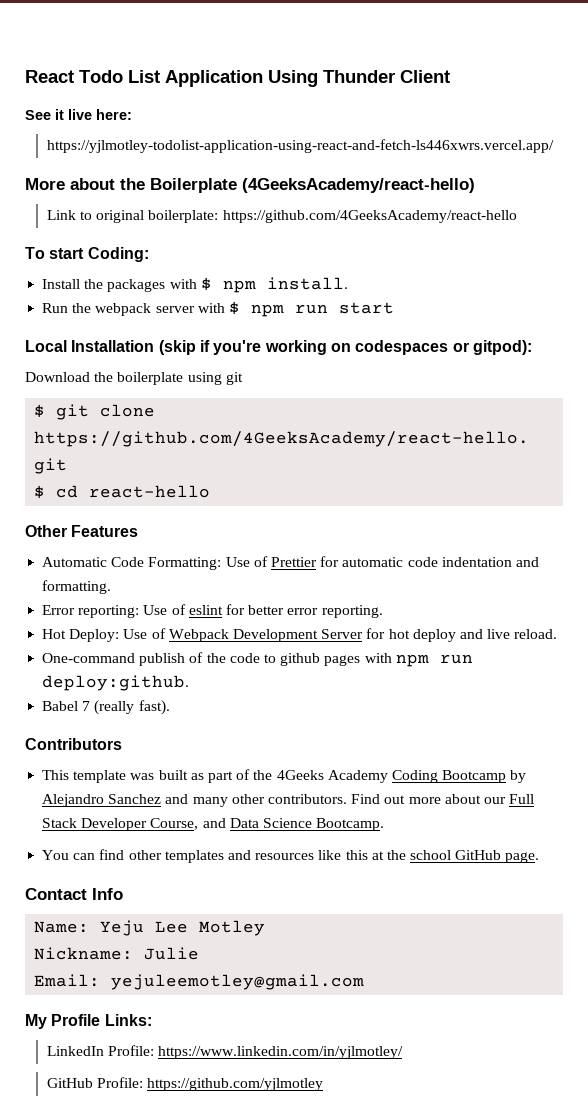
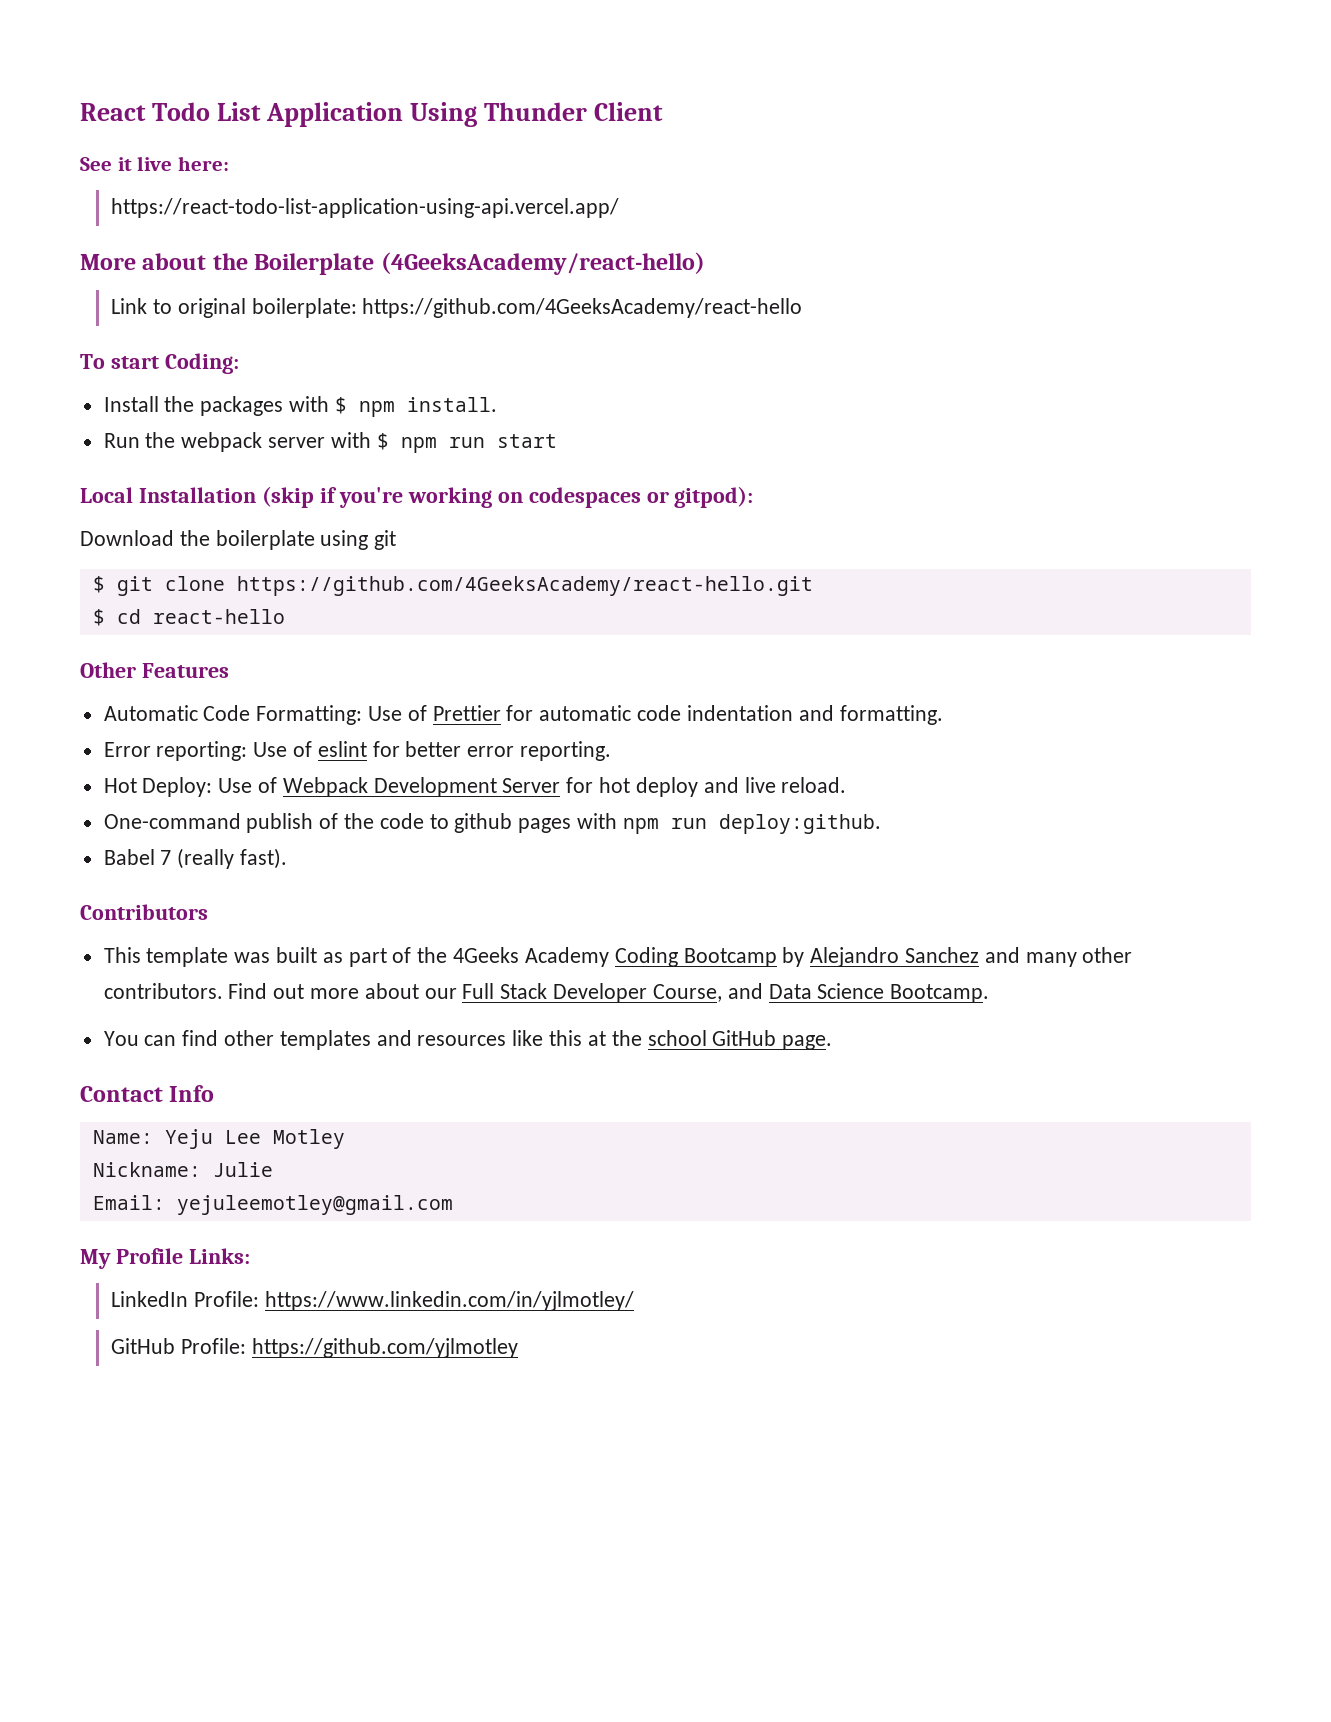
[46,139,554,153] https://yjlmotley-todolist-application-using-react-and-fetch-ls446xwrs.vercel.app/ -> [111,198,620,218] https://react-todo-list-application-using-api.vercel.app/

